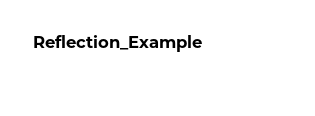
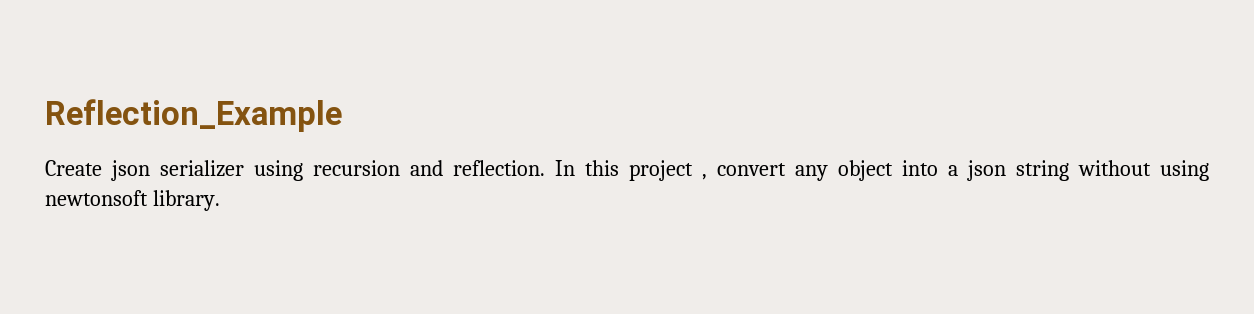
(202, 43) none -> [45,160,1209,181] [45,190,220,211] // Create json serializer using recursion and reflection. In this project , convert any object into a json string without using newtonsoft library.

